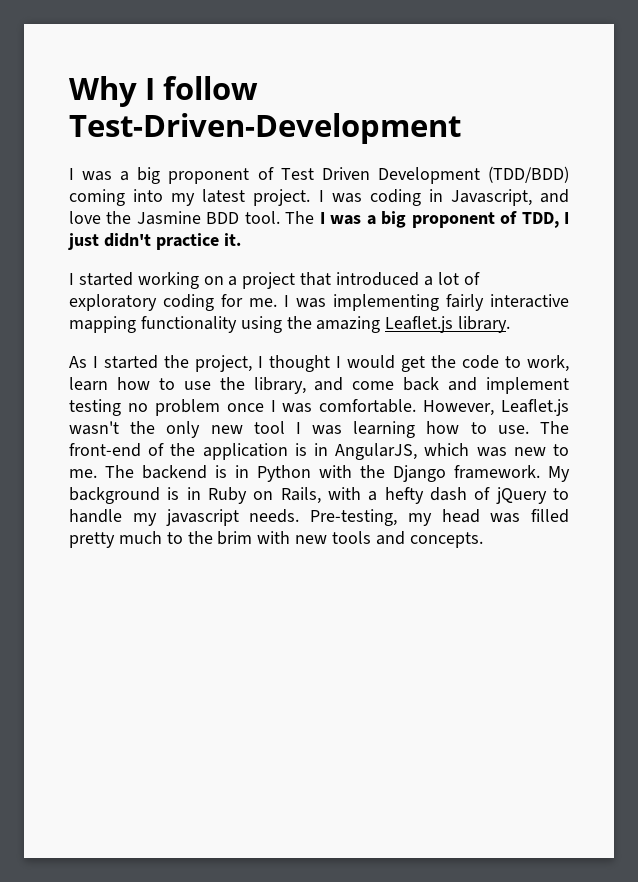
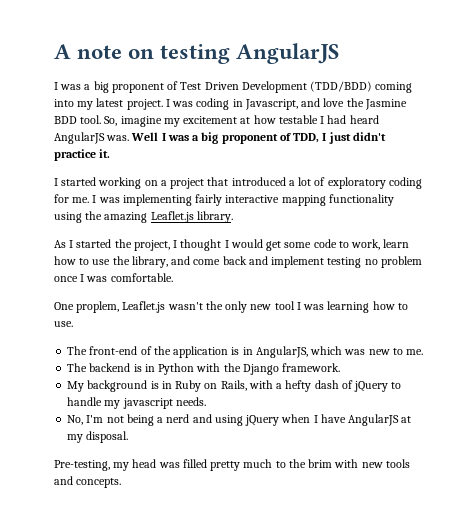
[69,76,259,107] [69,113,461,144] Why I follow Test-Driven-Development -> [54,43,340,64] A note on testing AngularJS
[285,211,315,224] The -> [104,115,379,127] [54,132,159,144] So, imagine my excitement at how testable I had heard AngularJS was. Well
[431,355,456,368] the -> [284,242,312,248] some
[423,400,495,416] However, -> [54,301,120,313] // One proplem,
(529, 429) none -> (73, 324) //
(97, 473) none -> (424, 352) //
(540, 472) none -> (341, 367) //
(300, 516) none -> [67,414,412,426] [67,431,129,443] // No, I'm not being a nerd and using jQuery when I have AngularJS at my disposal. //

